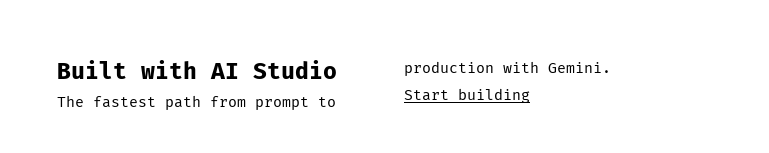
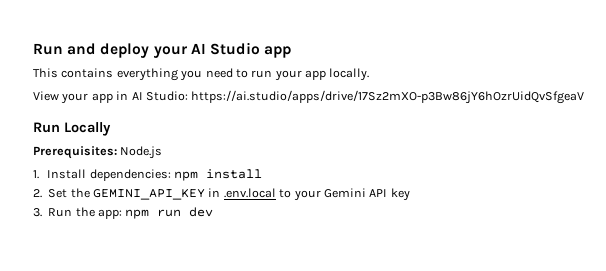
[57,60,337,79] [57,95,336,110] [404,61,611,76] [404,88,530,103] Built with AI Studio // The fastest path from prompt to production with Gemini. // Start building -> [33,42,292,58] [33,68,370,81] [33,90,585,104] [33,122,111,136] [33,146,163,159] [33,169,263,181] [33,188,410,201] [33,207,214,219] Run and deploy your AI Studio app // This contains everything you need to run your app locally. // View your app in AI Studio: https://ai.studio/apps/drive/17Sz2mXO-p3Bw86jY6hOzrUidQvSfgeaV // Run Locally // Prerequisites: Node.js // 1. Install dependencies: npm install // 2. Set the GEMINI_API_KEY in .env.local to your Gemini API key // 3. Run the app: npm run dev

